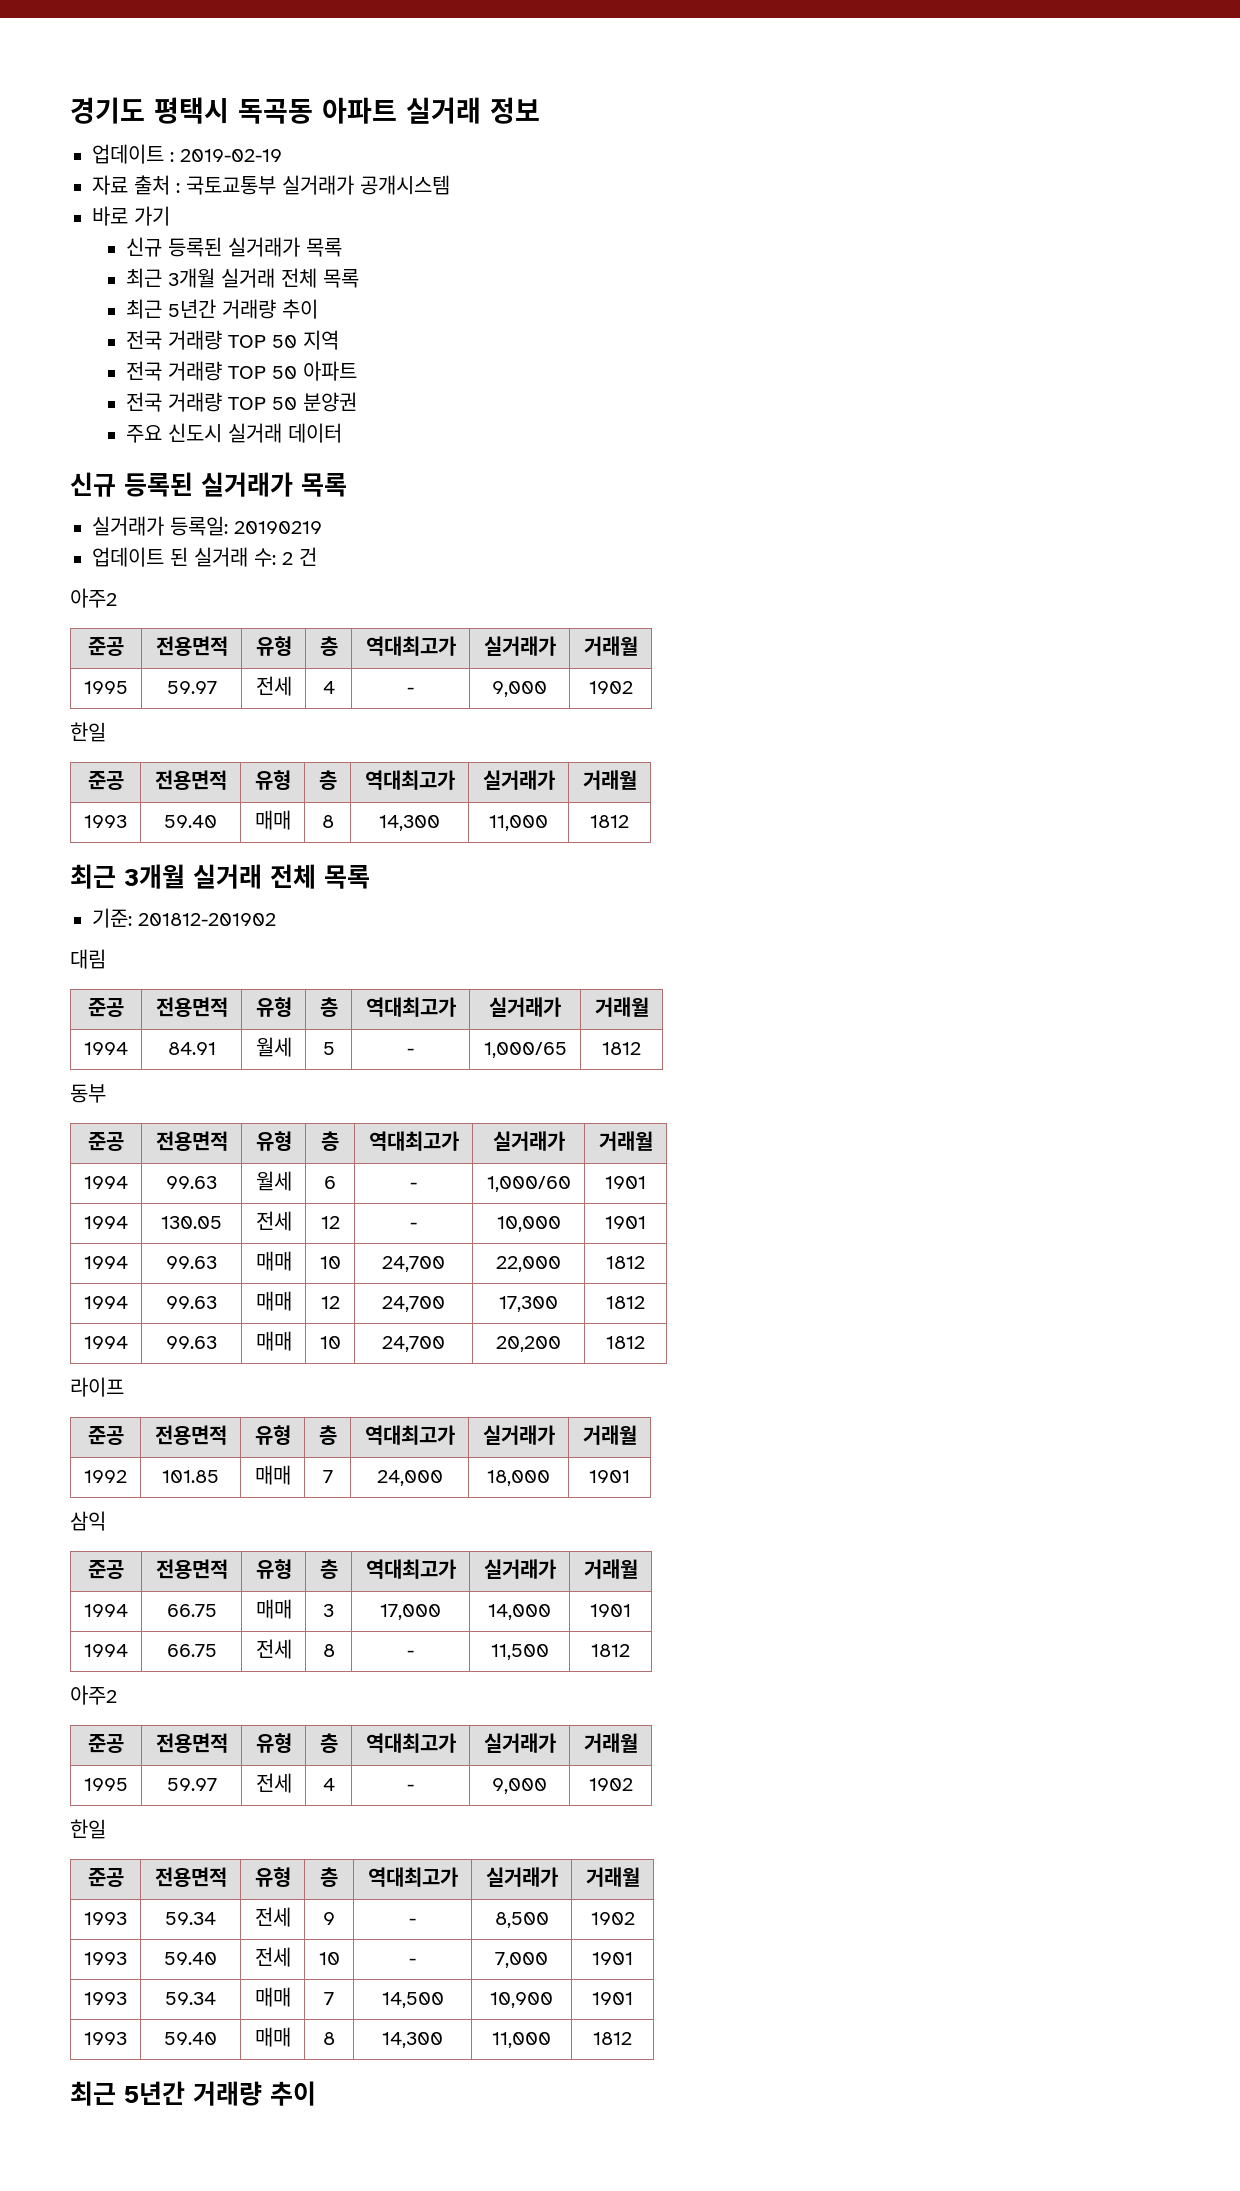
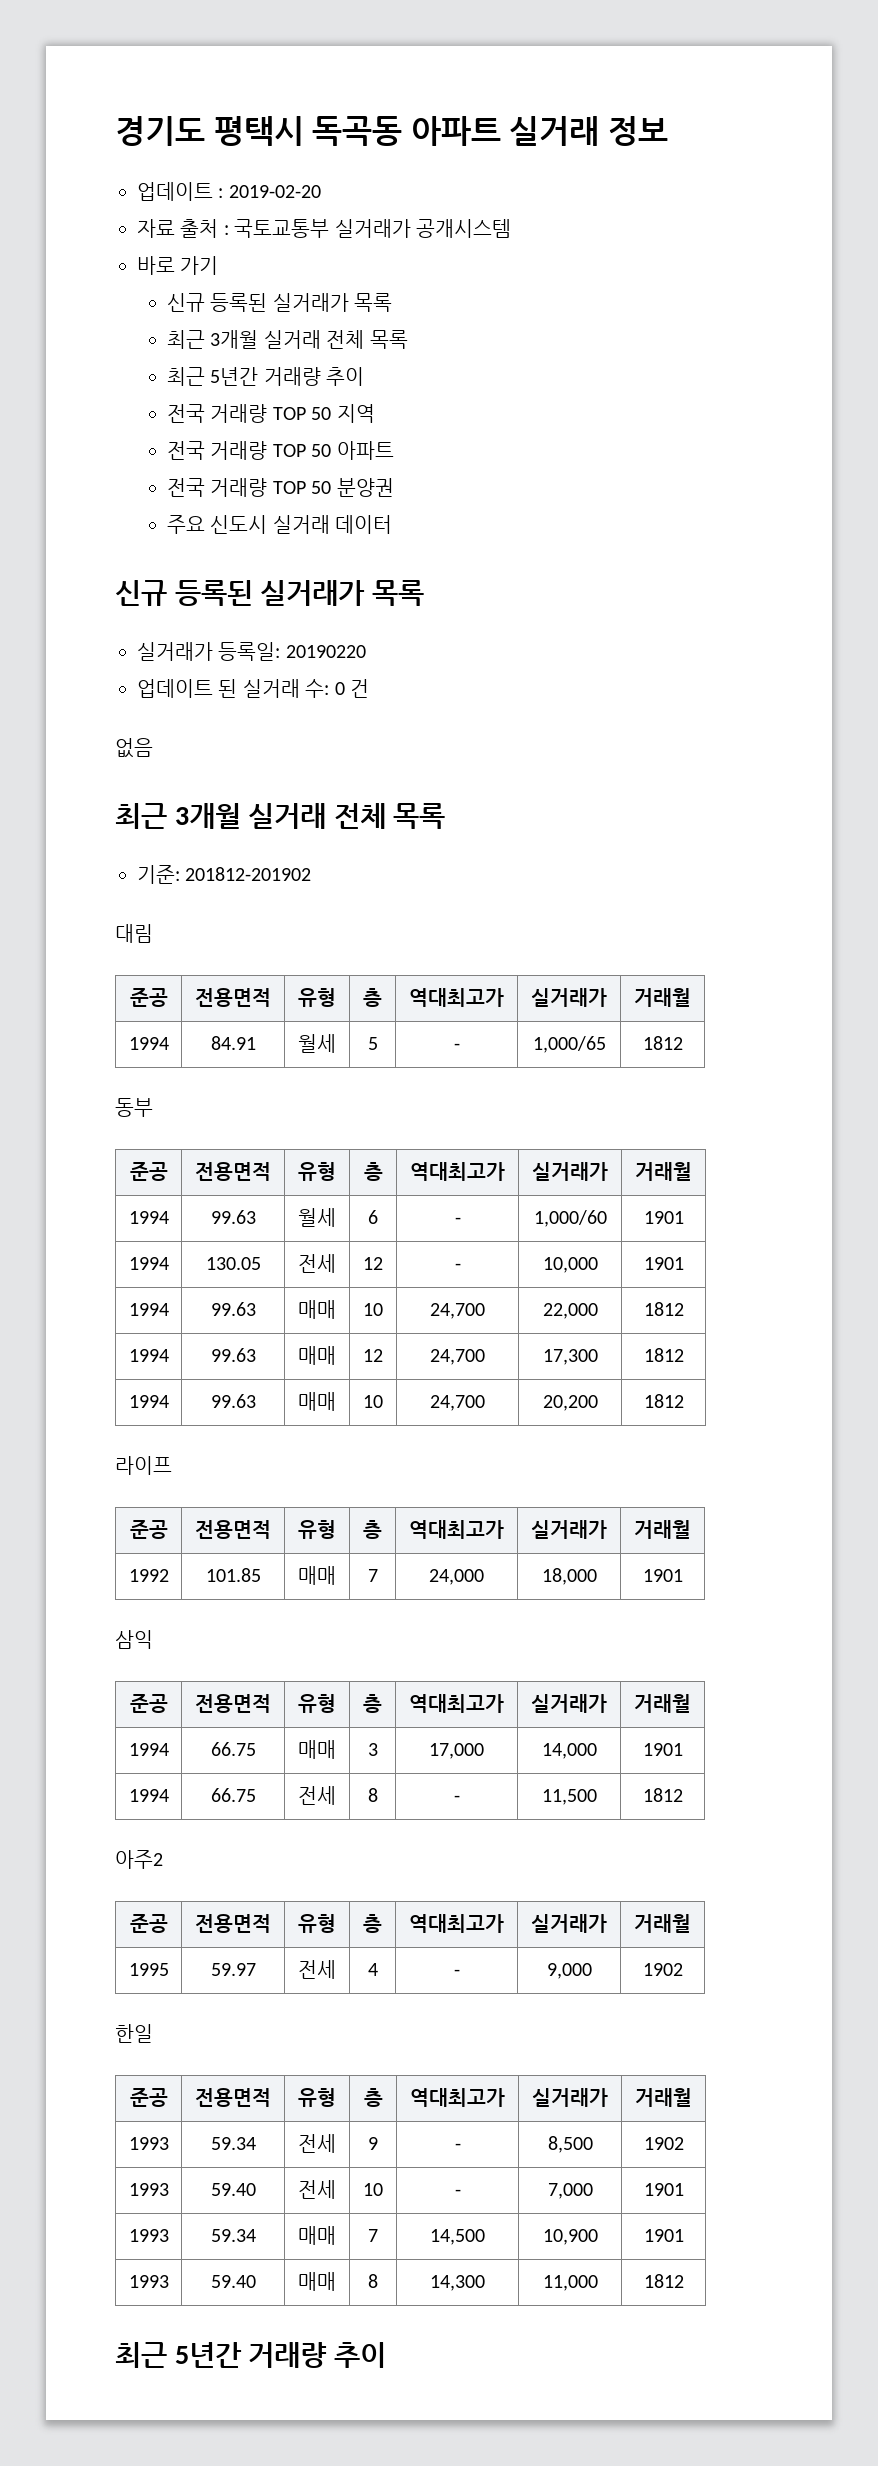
[180,149,282,162] 2019-02-19 -> [228,185,321,198] 2019-02-20
[234,521,322,534] 20190219 -> [285,645,366,658] 20190220
[282,552,293,565] 2 -> [334,682,345,695] 0
[70,588,117,608] [88,637,124,656] [155,636,228,656] [255,636,292,656] [319,636,338,656] [365,636,456,656] [483,636,556,656] [583,636,638,656] [84,681,128,694] [166,681,217,694] [255,676,292,696] [322,681,335,694] [406,687,414,694] [491,681,547,697] [588,681,633,694] [70,722,106,742] [87,771,124,790] [154,770,227,790] [254,770,291,790] [318,770,337,790] [364,770,455,790] [482,770,555,790] [582,770,637,790] [84,815,127,828] [164,815,217,828] [254,810,291,830] [321,815,334,828] [378,815,440,831] [488,815,548,831] [590,815,629,828] 아주2 // 준공 | 전용면적 | 유형 | 층 | 역대최고가 | 실거래가 | 거래월 // 1995 | 59.97 | 전세 | 4 | - | 9,000 | 1902 // 한일 // 준공 | 전용면적 | 유형 | 층 | 역대최고가 | 실거래가 | 거래월 // 1993 | 59.40 | 매매 | 8 | 14,300 | 11,000 | 1812 -> [115,738,153,758] 없음

